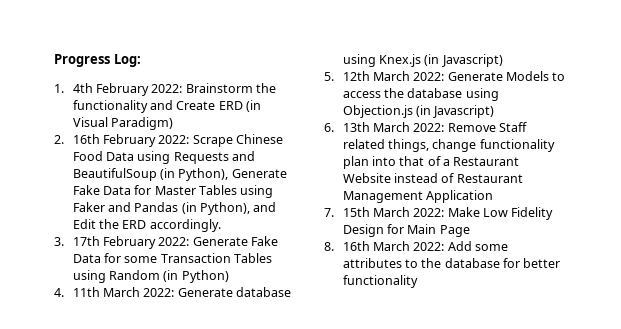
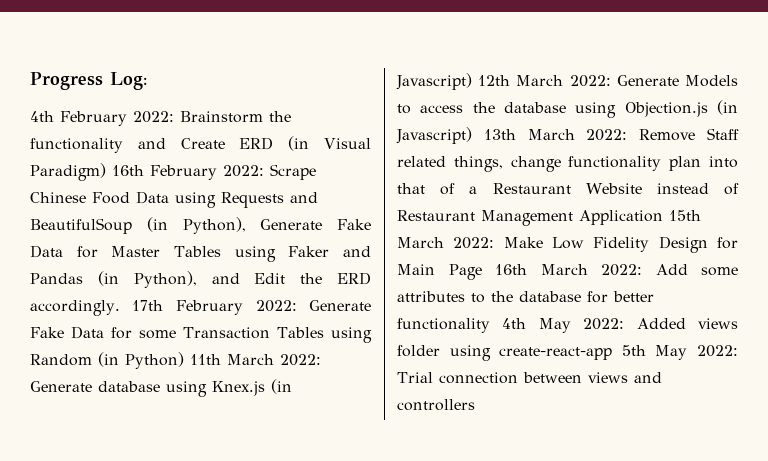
[54,84,64,93] 1. -> (147, 81) none
[54,135,64,144] // 2. -> (106, 172) none
[54,237,64,246] // 3. -> (120, 308) none
[54,288,64,297] // 4. -> (184, 360) none
[324,72,334,81] // 5. -> (472, 81) none
[324,123,334,132] // 6. -> (472, 135) none
[324,208,334,217] // 7. -> (663, 217) none
[324,242,334,251] // 8. -> (482, 272) none
(418, 281) none -> [502,318,738,333] [397,345,738,361] [397,372,662,384] [397,399,475,411] 4th May 2022: Added views folder using create-react-app 5th May 2022: Trial connection between views and controllers

